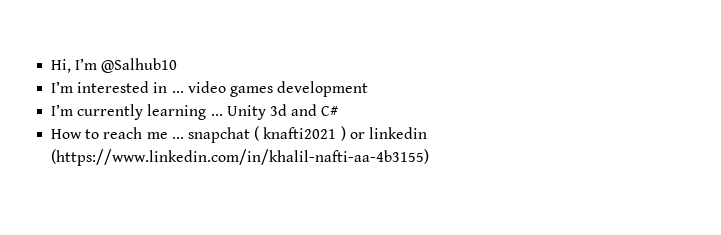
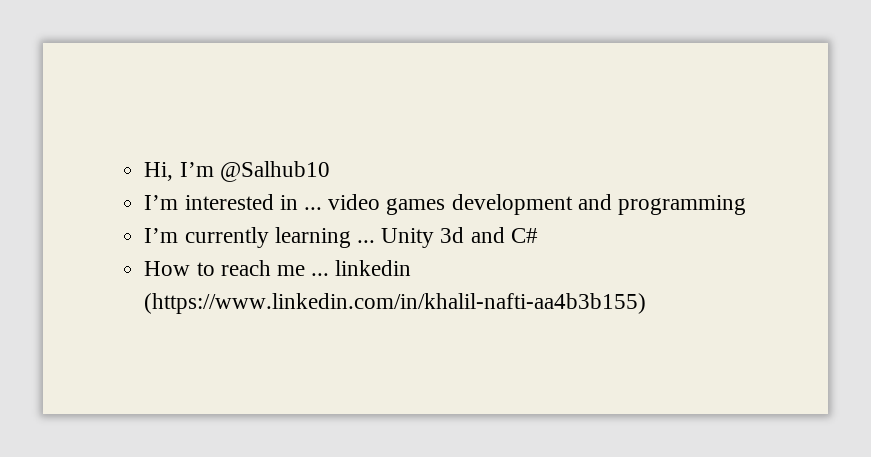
(369, 89) none -> [577,194,746,215] and programming
[187,126,427,143] [51,149,430,166] snapchat ( knafti2021 ) or linkedin (https://www.linkedin.com/in/khalil-nafti-aa-4b3155) -> [335,260,412,276] [144,293,647,314] linkedin (https://www.linkedin.com/in/khalil-nafti-aa4b3b155)

